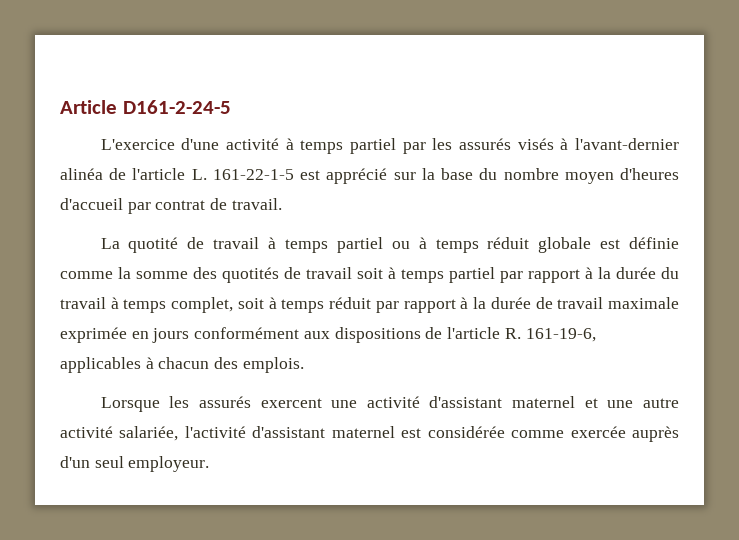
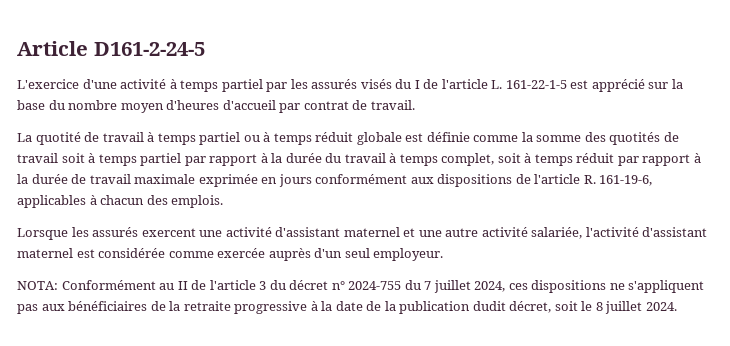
[560,138,679,150] [60,168,103,180] à l'avant-dernier alinéa -> [395,79,420,89] du I
(210, 464) none -> [17,280,705,293] [17,301,677,314] // NOTA: Conformément au II de l'article 3 du décret n° 2024-755 du 7 juillet 2024, ces dispositions ne s'appliquent pas aux bénéficiaires de la retraite progressive à la date de la publication dudit décret, soit le 8 juillet 2024.

